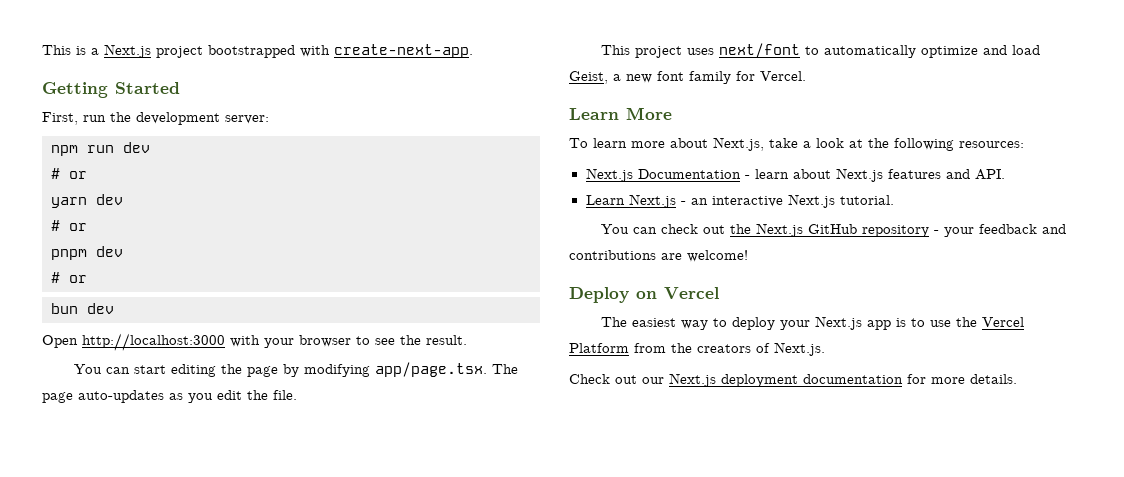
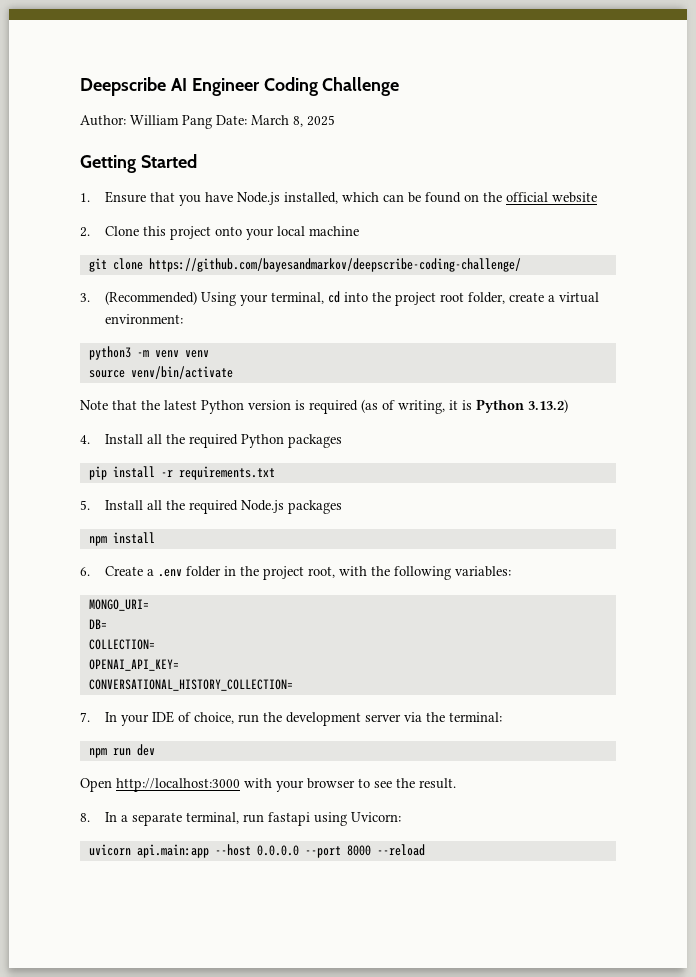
[42,44,473,58] [42,82,180,98] [42,112,269,125] [51,142,150,156] [51,168,87,179] [51,194,123,208] [51,220,87,231] [51,246,123,260] [51,272,87,283] [51,303,78,314] This is a Next.js project bootstrapped with create-next-app. // Getting Started // First, run the development server: // npm run dev // # or // yarn dev // # or // pnpm dev // # or // bun -> [80,77,400,96] [80,115,335,129] [80,154,197,173] [80,191,597,206] [80,226,359,240] [88,258,521,272] [80,291,599,306] [104,314,183,324] [88,346,209,360] [88,366,233,379] [80,399,568,414] [80,434,342,448] [88,466,275,480] [80,500,342,514] [88,532,155,546] [80,566,511,580] [88,599,149,611] [88,619,107,629] [88,639,155,650] [88,659,179,671] [88,679,293,691] [80,711,502,726] [88,748,131,758] Deepscribe AI Engineer Coding Challenge // Author: William Pang Date: March 8, 2025 // Getting Started // 1. Ensure that you have Node.js installed, which can be found on the official website // 2. Clone this project onto your local machine // git clone https://github.com/bayesandmarkov/deepscribe-coding-challenge/ // 3. (Recommended) Using your terminal, cd into the project root folder, create a virtual environment: // python3 -m venv venv // source venv/bin/activate // Note that the latest Python version is required (as of writing, it is Python 3.13.2) // 4. Install all the required Python packages // pip install -r requirements.txt // 5. Install all the required Node.js packages // npm install // 6. Create a .env folder in the project root, with the following variables: // MONGO_URI= // DB= // COLLECTION= // OPENAI_API_KEY= // CONVERSATIONAL_HISTORY_COLLECTION= // 7. In your IDE of choice, run the development server via the terminal: // npm run
[74,362,519,377] [42,390,297,403] [601,43,1041,58] [569,71,806,84] [569,107,672,120] [569,137,1024,151] [585,168,1005,182] [585,194,894,208] [601,223,1067,237] [569,250,748,262] [569,287,719,303] [601,316,1025,330] [569,342,825,356] [569,373,1017,387] You can start editing the page by modifying app/page.tsx. The page auto-updates as you edit the file. // This project uses next/font to automatically optimize and load Geist, a new font family for Vercel. // Learn More // To learn more about Next.js, take a look at the following resources: // Next.js Documentation - learn about Next.js features and API. // Learn Next.js - an interactive Next.js tutorial. // You can check out the Next.js GitHub repository - your feedback and contributions are welcome! // Deploy on Vercel // The easiest way to deploy your Next.js app is to use the Vercel Platform from the creators of Next.js. // Check out our Next.js deployment documentation for more details. -> [80,812,401,826] [88,844,425,858] 8. In a separate terminal, run fastapi using Uvicorn: // uvicorn api.main:app --host 0.0.0.0 --port 8000 --reload

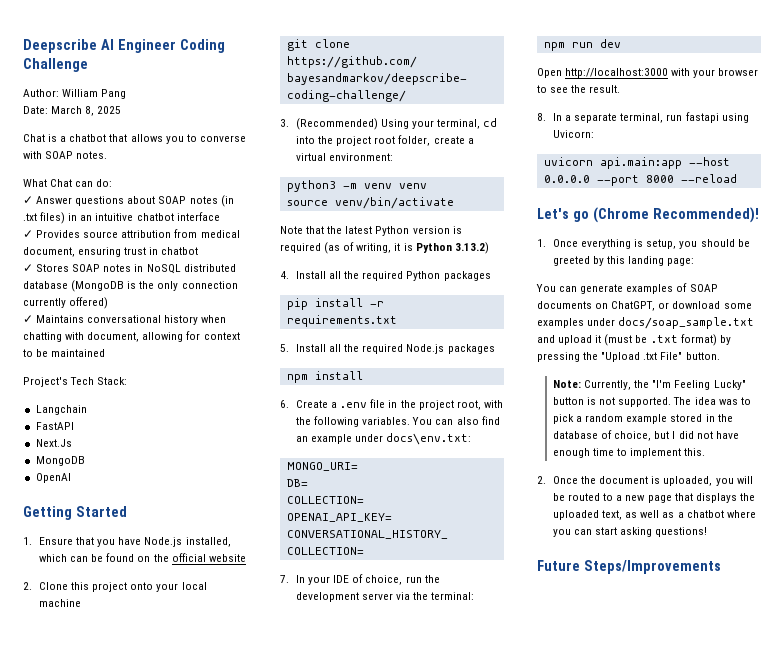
(212, 122) none -> (127, 94) //
(335, 120) none -> [23,134,246,144] [23,151,108,159] [23,179,113,187] [23,195,234,207] [23,212,220,224] [23,229,240,238] [23,247,199,257] [23,264,236,274] [23,280,238,292] [23,297,109,309] [23,315,227,325] [23,331,240,342] [23,349,106,357] [23,377,128,387] [35,405,87,415] [35,422,74,430] [35,439,72,447] [35,456,85,466] [35,473,71,483] // Chat is a chatbot that allows you to converse with SOAP notes. // What Chat can do: // ✓ Answer questions about SOAP notes (in .txt files) in an intuitive chatbot interface // ✓ Provides source attribution from medical document, ensuring trust in chatbot // ✓ Stores SOAP notes in NoSQL distributed database (MongoDB is the only connection currently offered) // ✓ Maintains conversational history when chatting with document, allowing for context to be maintained // Project's Tech Stack: // Langchain // FastAPI // Next.Js // MongoDB // OpenAI
[185,566,221,577] folder -> [370,399,386,408] file
[454,566,511,577] variables: -> [362,416,500,425] [296,433,472,445] variables. You can also find an example under docs\env.txt:
(425, 850) none -> [537,207,759,223] [537,239,750,249] [553,256,695,266] [536,283,718,294] [537,301,752,311] [537,317,755,329] [537,334,731,346] [537,352,720,362] [553,380,746,390] [553,397,751,407] [553,414,733,424] [553,430,739,441] [553,448,706,458] [537,476,753,486] [553,493,755,503] [553,510,756,520] [553,527,708,537] [537,560,721,574] // Let's go (Chrome Recommended)! // 1. Once everything is setup, you should be greeted by this landing page: // You can generate examples of SOAP documents on ChatGPT, or download some examples under docs/soap_sample.txt and upload it (must be .txt format) by pressing the "Upload .txt File" button. // Note: Currently, the "I'm Feeling Lucky" button is not supported. The idea was to pick a random example stored in the database of choice, but I did not have enough time to implement this. // 2. Once the document is uploaded, you will be routed to a new page that displays the uploaded text, as well as a chatbot where you can start asking questions! // Future Steps/Improvements

